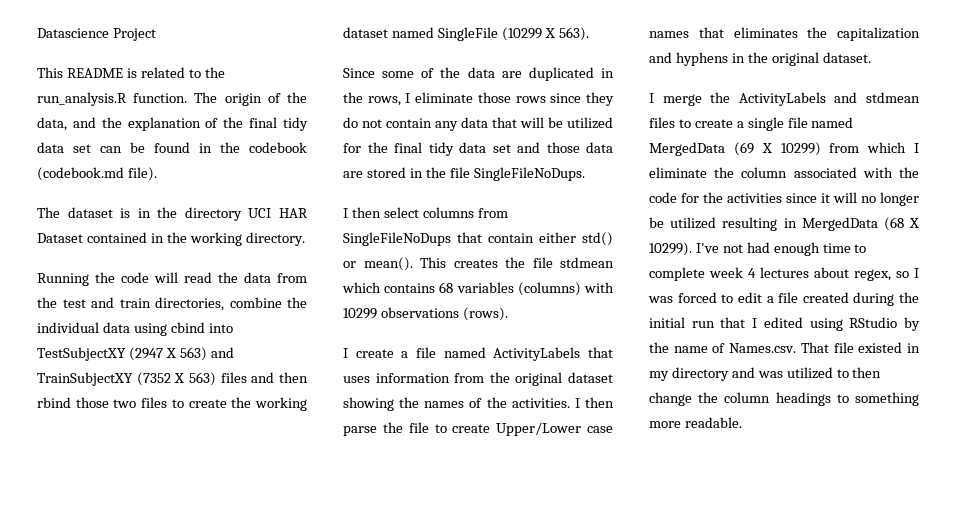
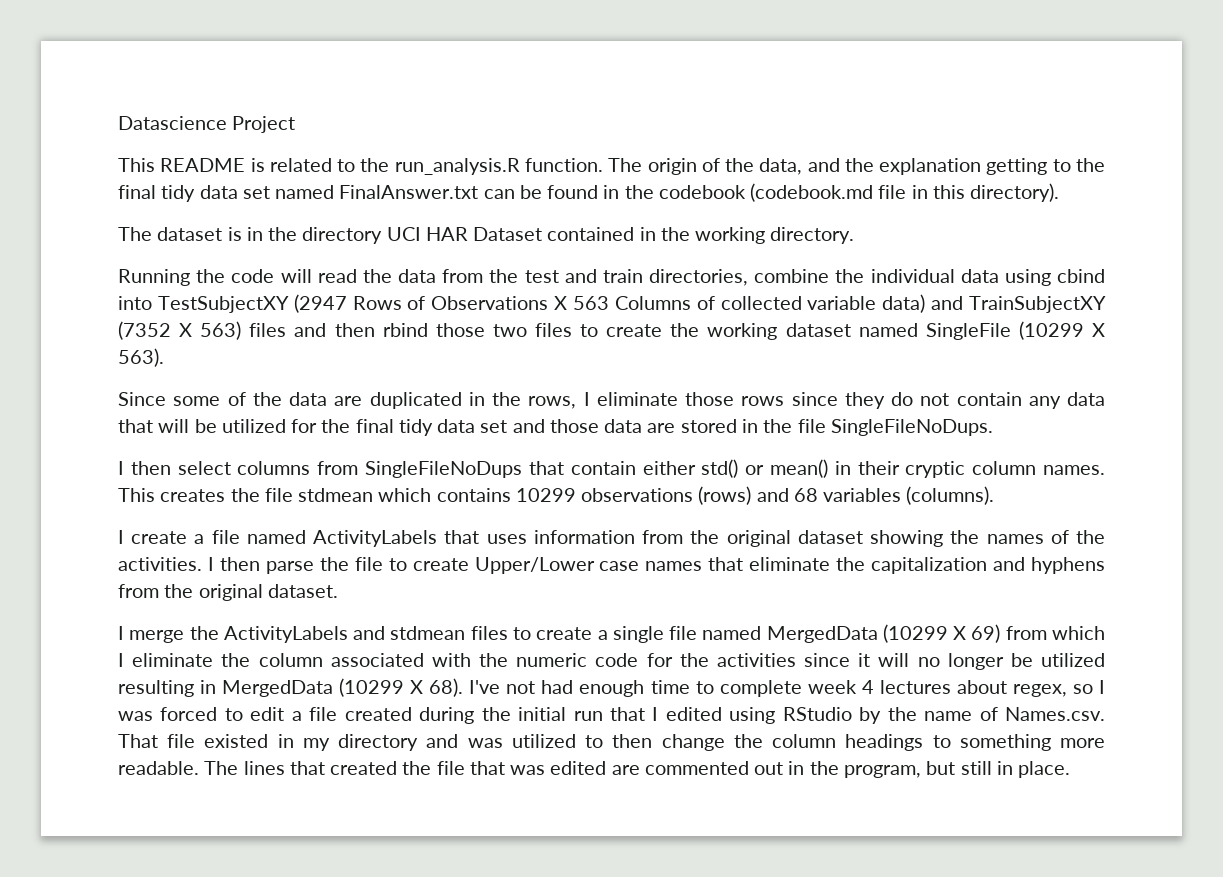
[205,117,308,131] [37,142,91,153] of the final tidy data set -> [986,158,1106,175] [118,185,479,202] getting to the final tidy data set named FinalAnswer.txt
[127,167,157,181] file). -> [878,183,1060,202] file in this directory).
[165,347,207,361] X 563) -> [352,294,926,313] Rows of Observations X 563 Columns of collected variable data)
[363,257,413,271] mean(). -> [769,459,1105,478] mean() in their cryptic column names.
[439,282,614,296] [343,307,508,321] 68 variables (columns) with 10299 observations (rows). -> [515,486,995,505] 10299 observations (rows) and 68 variables (columns).
[733,27,798,38] eliminates -> [749,557,831,571] eliminate
[731,53,745,63] in -> [118,584,159,598] from
[733,142,821,156] (69 X 10299) -> [882,624,1001,643] (10299 X 69)
(919, 172) none -> [516,653,588,667] numeric
[883,217,919,231] [649,242,692,256] (68 X 10299). -> [339,678,464,697] (10299 X 68).
(742, 422) none -> [204,761,1071,778] The lines that created the file that was edited are commented out in the program, but still in place.

